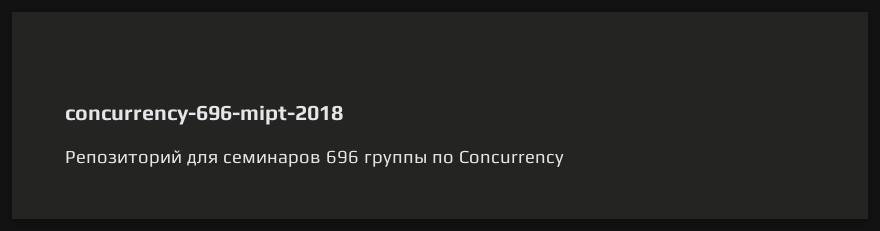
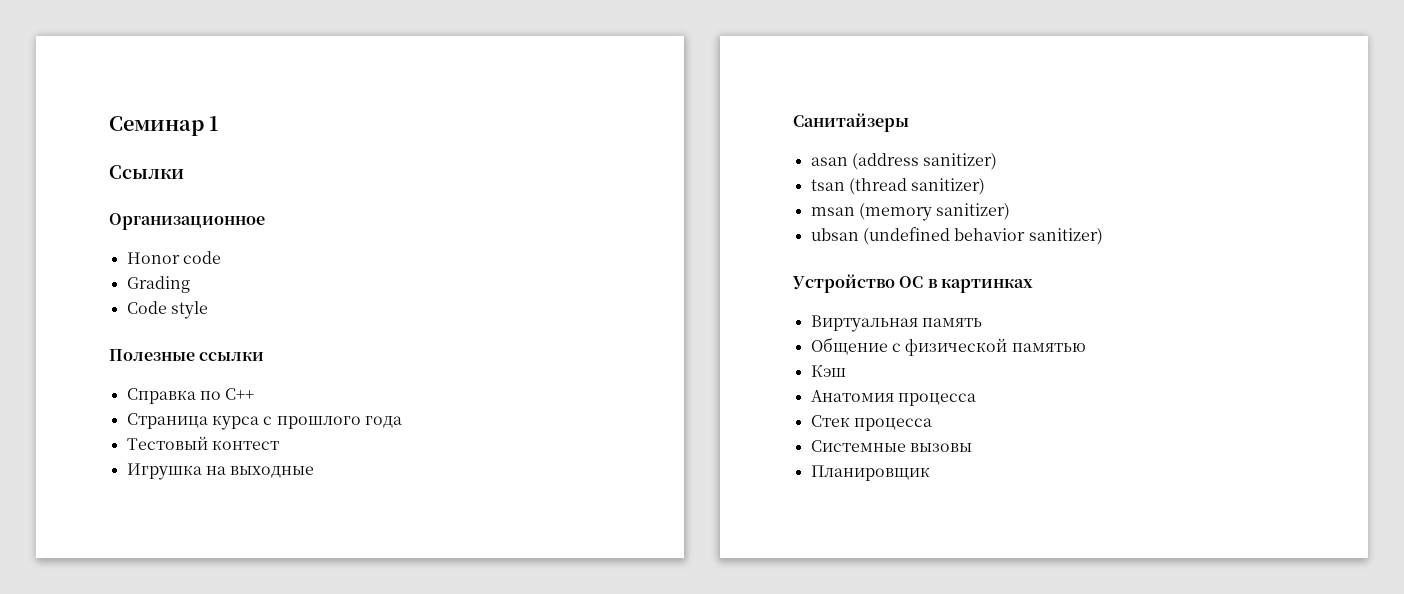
[65,105,343,125] [65,150,564,167] concurrency-696-mipt-2018 // Репозиторий для семинаров 696 группы по Concurrency -> [109,116,219,136] [109,165,184,179] [109,213,265,230] [126,251,221,264] [126,276,190,293] [126,301,208,319] [109,349,265,361] [126,388,255,404] [126,413,402,430] [126,436,279,450] [126,463,315,480] [793,113,909,132] [810,153,998,170] [810,178,986,195] [810,203,1011,221] [810,227,1103,245] [793,274,1033,293] [810,315,982,332] [810,337,1086,356] [810,365,846,377] [810,390,976,406] [810,415,932,431] [810,440,972,452] [810,465,930,481] Семинар 1 // Ссылки // Организационное // Honor code // Grading // Code style // Полезные ссылки // Справка по C++ // Страница курса с прошлого года // Тестовый контест // Игрушка на выходные // Санитайзеры // asan (address sanitizer) // tsan (thread sanitizer) // msan (memory sanitizer) // ubsan (undefined behavior sanitizer) // Устройство ОС в картинках // Виртуальная память // Общение с физической памятью // Кэш // Анатомия процесса // Стек процесса // Системные вызовы // Планировщик

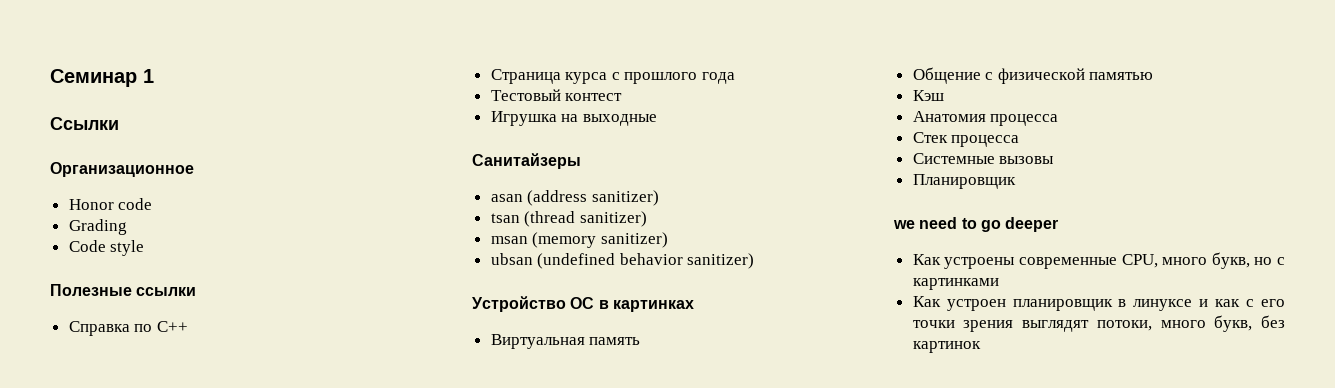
(930, 473) none -> [893,217,1059,232] [912,252,1285,269] [912,278,999,290] [912,296,1285,311] [912,315,1285,332] [912,341,981,353] // we need to go deeper // Как устроены современные CPU, много букв, но с картинками // Как устроен планировщик в линуксе и как с его точки зрения выглядят потоки, много букв, без картинок

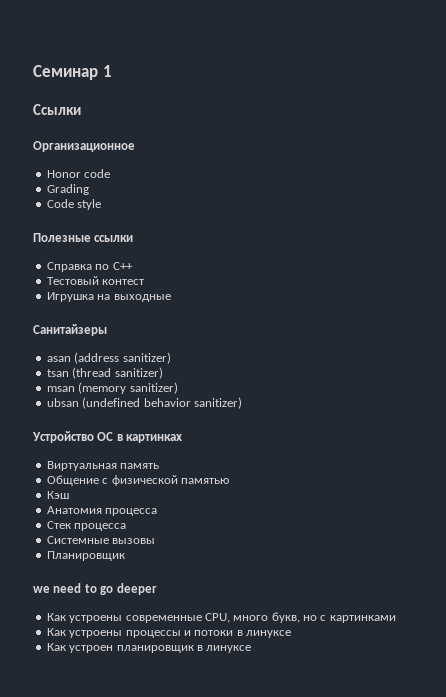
[490,69,736,84] // Страница курса с прошлого года -> (133, 266) none
(999, 284) none -> [46,628,291,638] // Как устроены процессы и потоки в линуксе
[1199,299,1285,307] [912,315,1285,332] [912,341,981,353] и как с его точки зрения выглядят потоки, много букв, без картинок -> (252, 649) none

